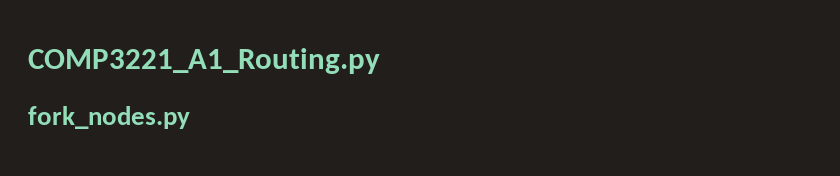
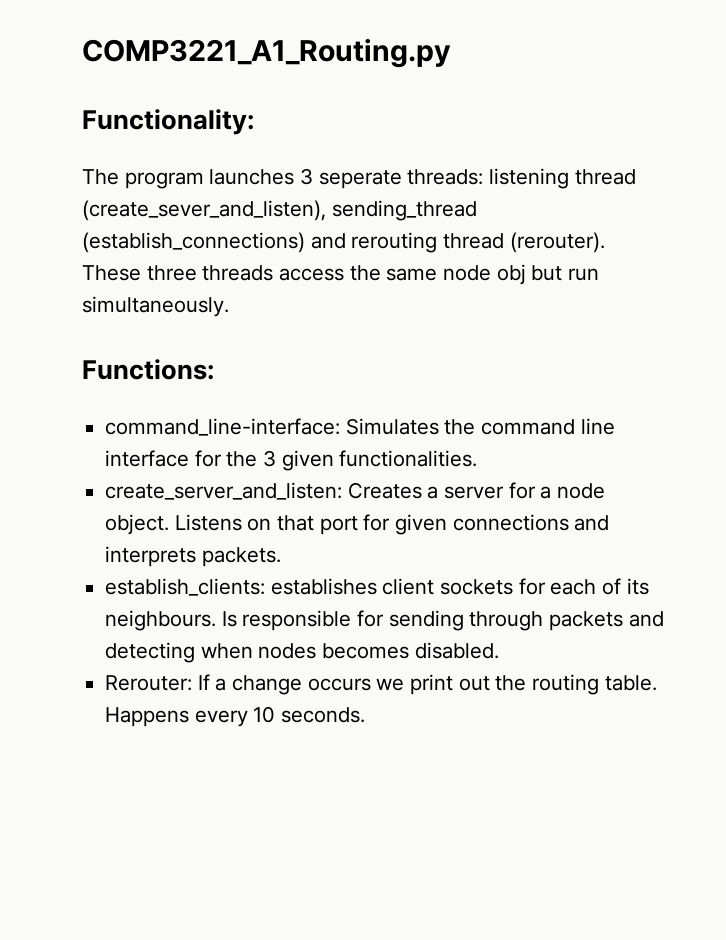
[28,106,190,129] fork_nodes.py -> [82,109,254,135] [82,168,636,189] [82,200,477,221] [82,232,605,253] [82,264,600,285] [82,296,229,317] [82,359,214,380] [105,418,615,436] [105,450,478,471] [105,482,606,500] [105,514,610,535] [105,546,281,567] [105,578,649,596] [105,610,664,631] [105,642,499,663] [105,674,657,695] [105,706,366,727] Functionality: // The program launches 3 seperate threads: listening thread (create_sever_and_listen), sending_thread (establish_connections) and rerouting thread (rerouter). These three threads access the same node obj but run simultaneously. // Functions: // command_line-interface: Simulates the command line interface for the 3 given functionalities. // create_server_and_listen: Creates a server for a node object. Listens on that port for given connections and interprets packets. // establish_clients: establishes client sockets for each of its neighbours. Is responsible for sending through packets and detecting when nodes becomes disabled. // Rerouter: If a change occurs we print out the routing table. Happens every 10 seconds.

